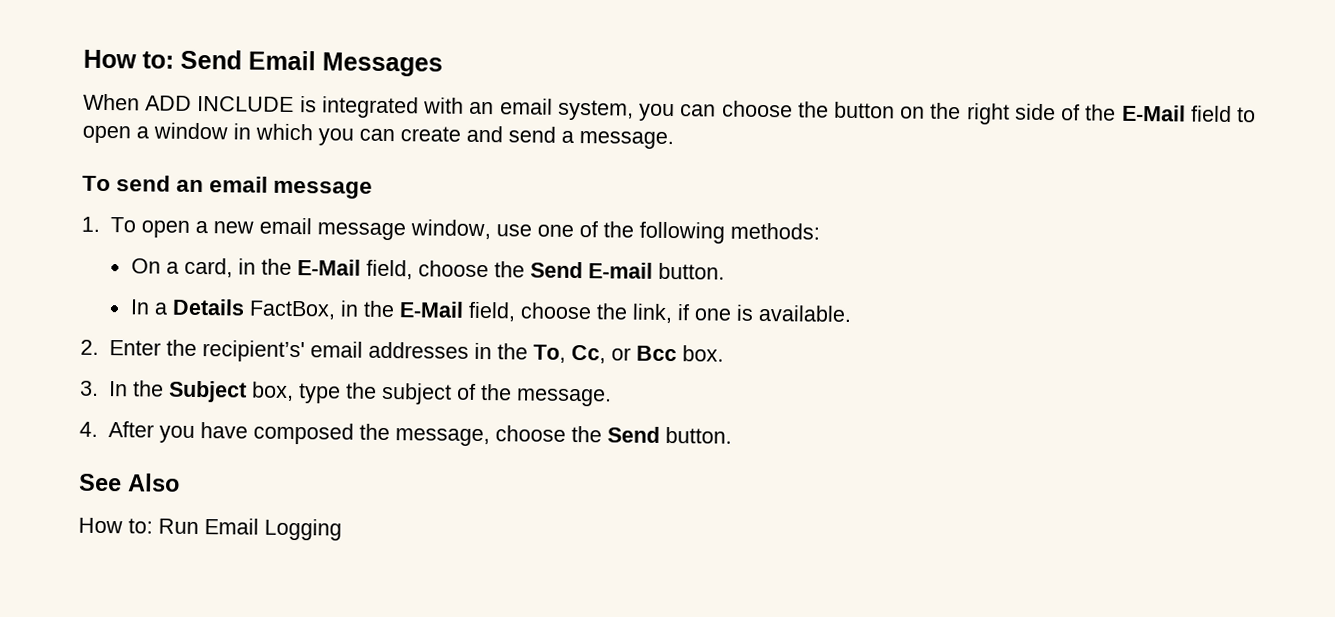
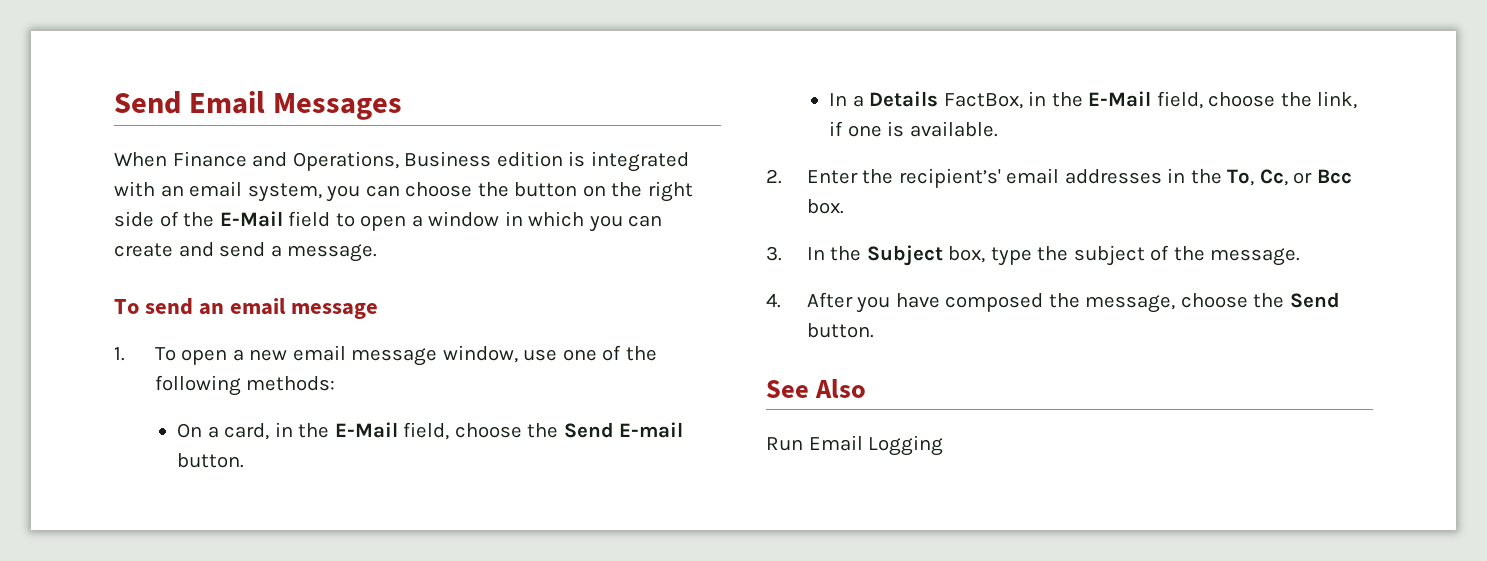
[83,49,174,69] How to: -> (114, 102) none
[145,95,295,113] ADD INCLUDE -> [172,151,563,171] Finance and Operations, Business edition
[78,517,153,534] How to: -> (867, 388) none

